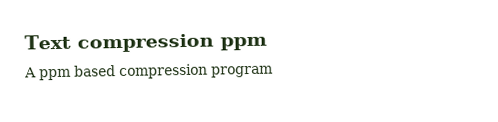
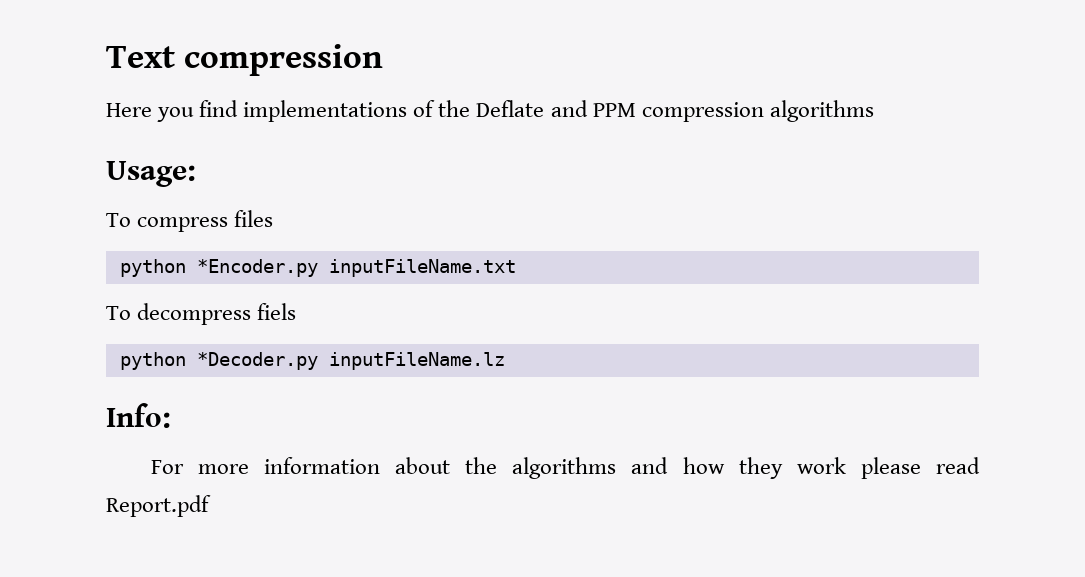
[219,36,267,51] [24,63,273,81] ppm // A ppm based compression program -> [106,100,874,122] [106,161,196,187] [106,210,274,232] [119,259,516,277] [106,303,297,325] [119,352,505,370] [106,403,171,428] [150,457,980,479] [106,495,211,517] // Here you find implementations of the Deflate and PPM compression algorithms // Usage: // To compress files // python *Encoder.py inputFileName.txt // To decompress fiels // python *Decoder.py inputFileName.lz // Info: // For more information about the algorithms and how they work please read Report.pdf

